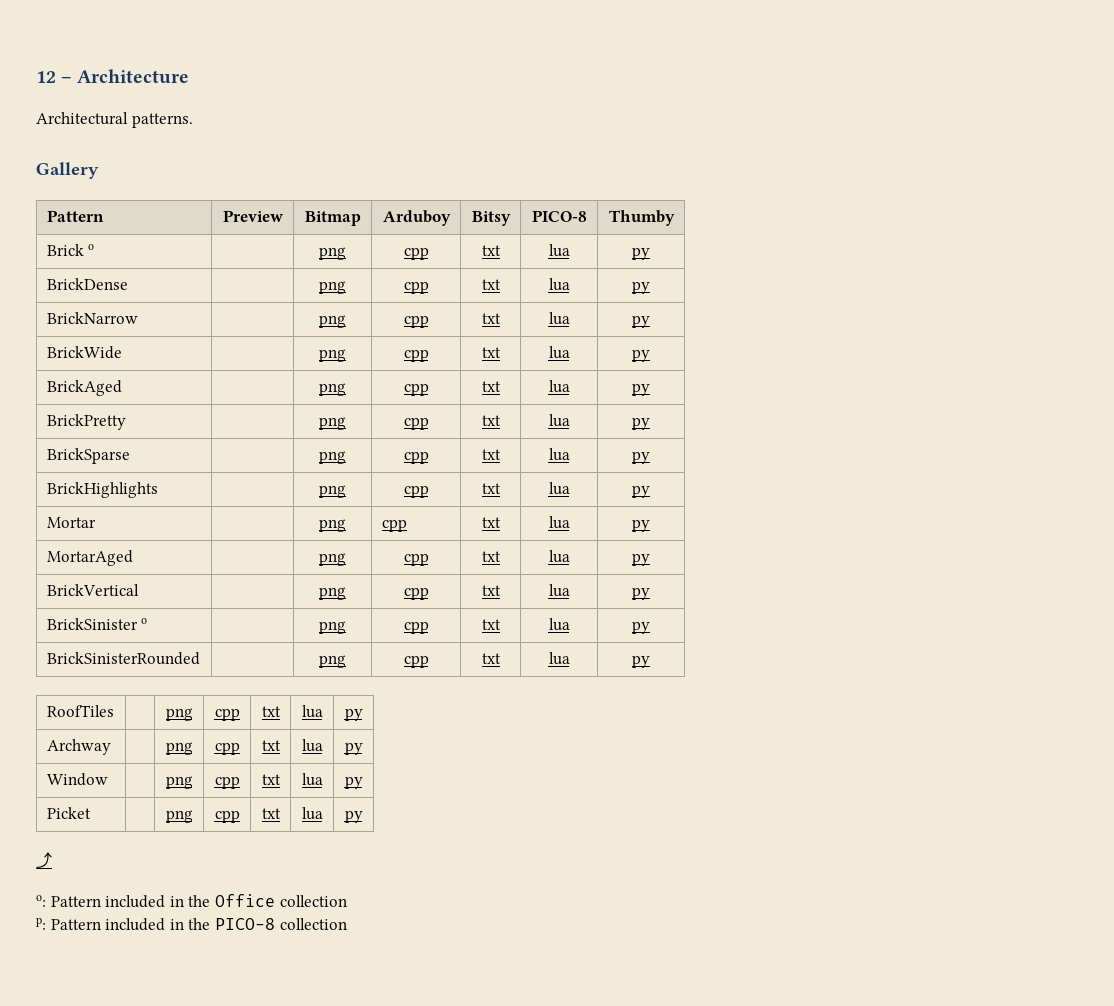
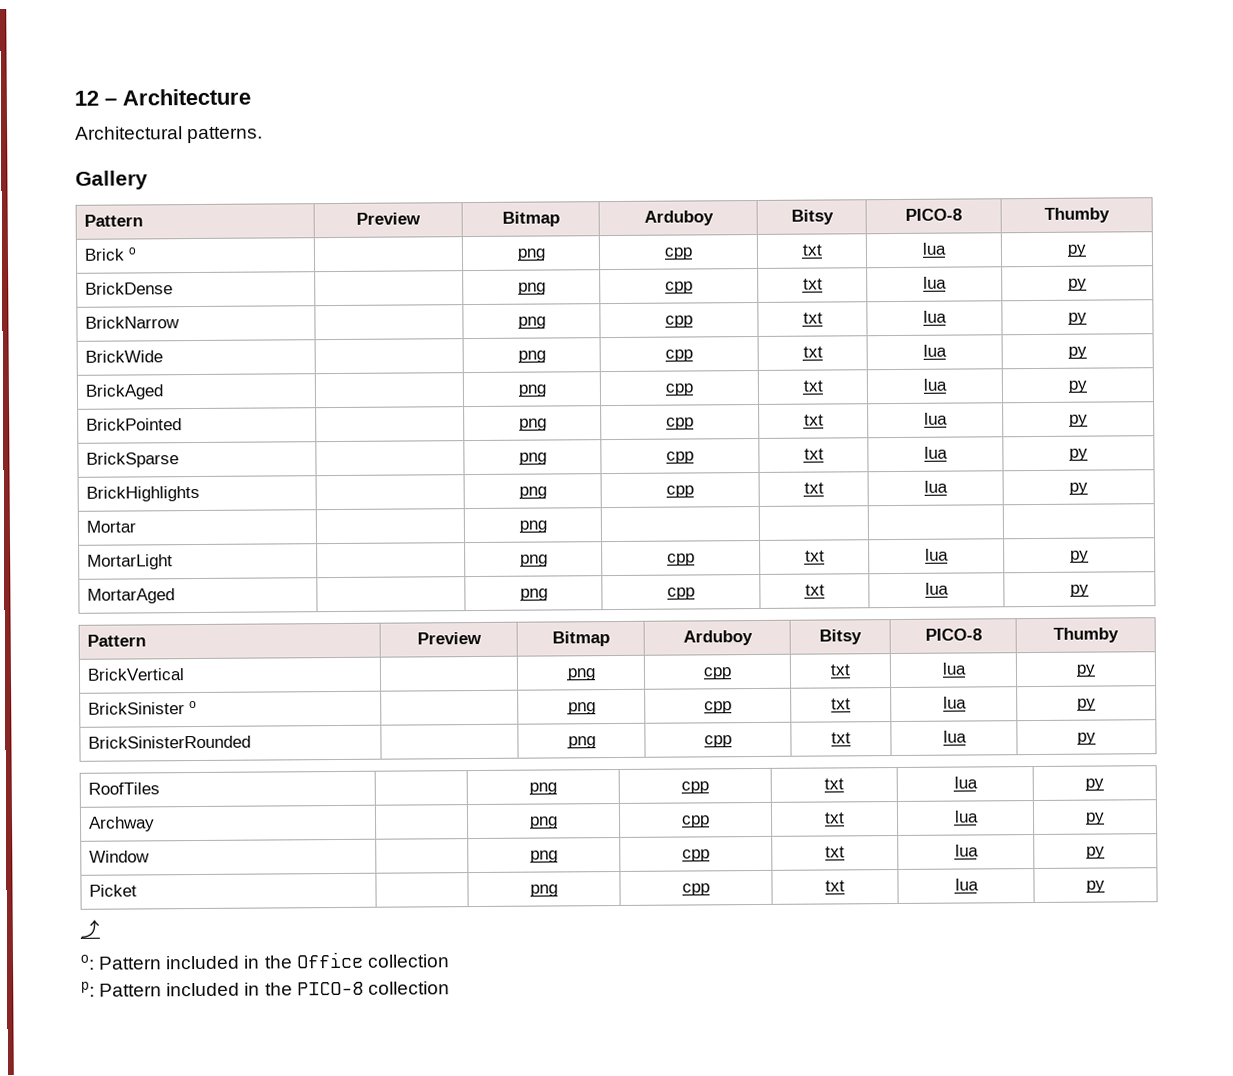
[46,414,126,430] BrickPretty -> [86,418,183,431] BrickPointed
(346, 525) none -> [87,554,174,570] [519,554,548,567] | | | // MortarLight | | png |
(650, 559) none -> [87,634,147,647] [416,631,482,645] [551,631,610,647] [682,630,753,646] [819,629,862,645] [924,628,982,641] [1053,627,1119,643] // Pattern | Preview | Bitmap | Arduboy | Bitsy | PICO-8 | Thumby

